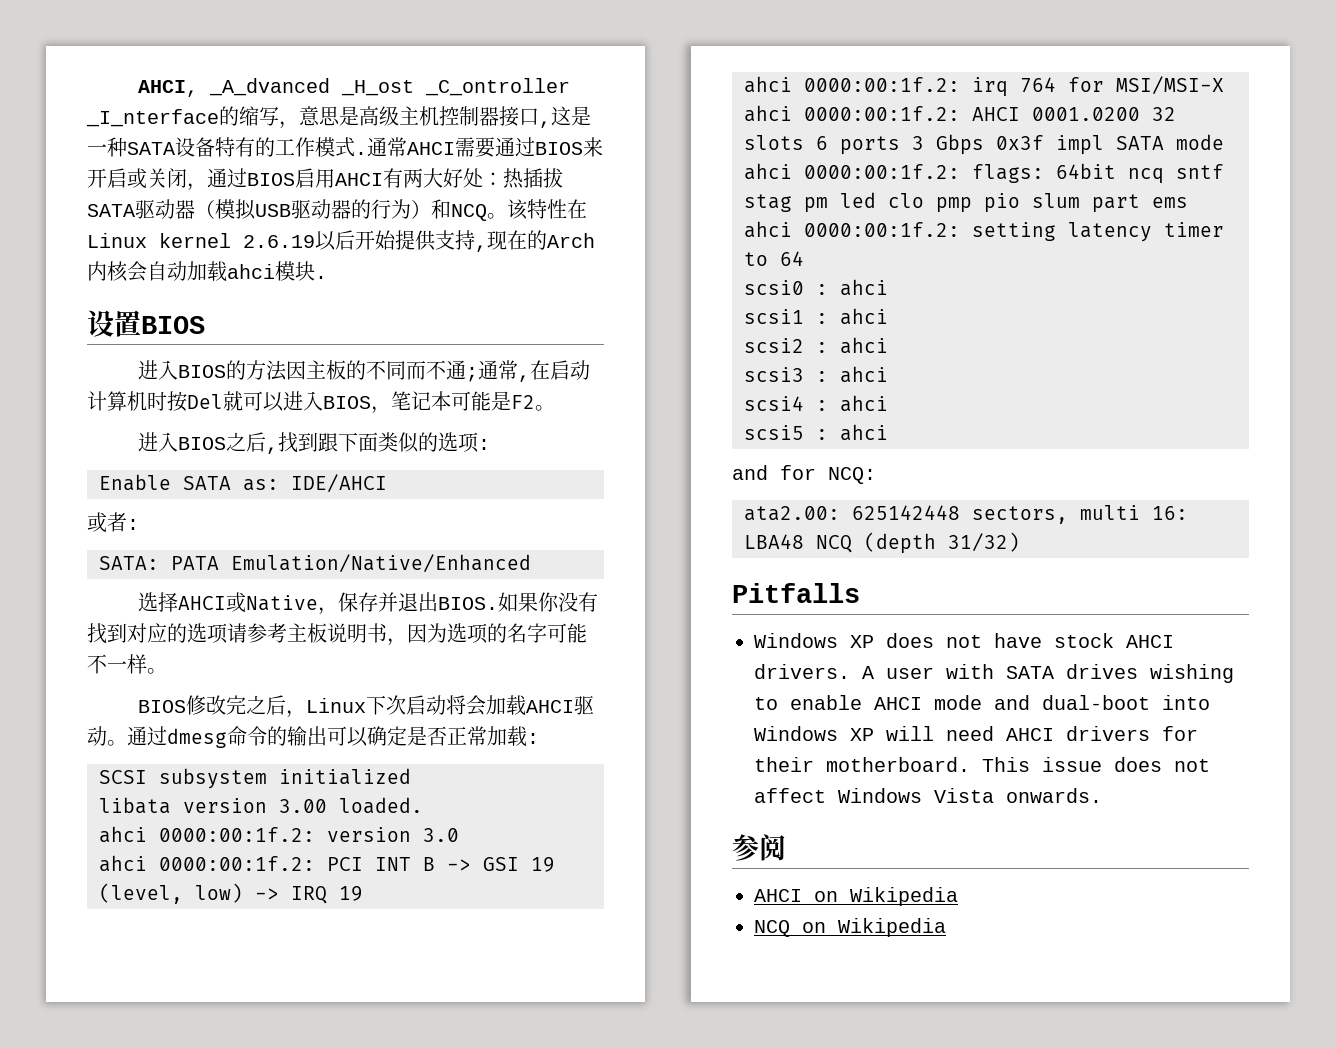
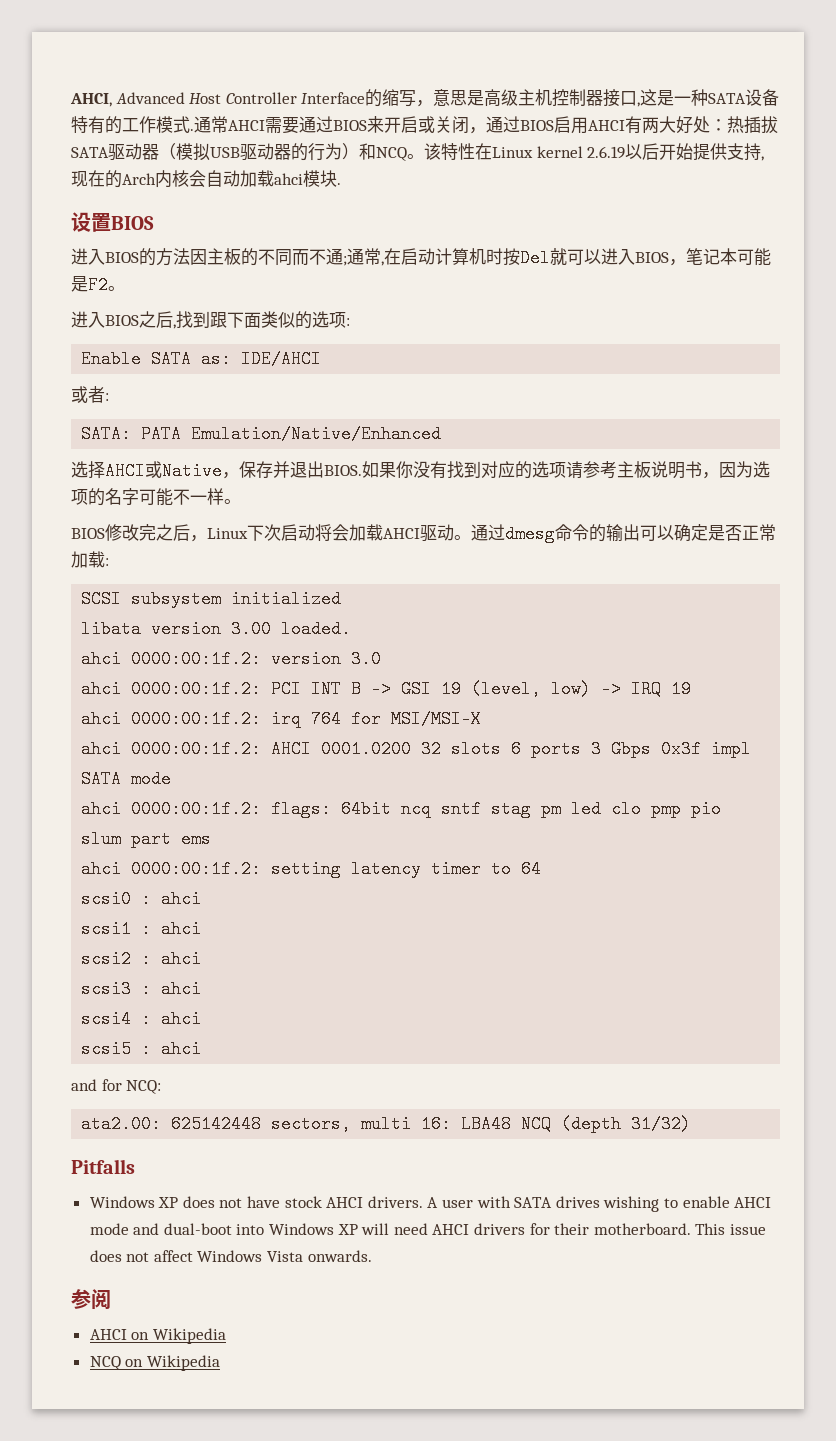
[209,78,571,96] [86,109,219,127] _A_dvanced _H_ost _C_ontroller _I_nterface -> [115,92,366,104] Advanced Host Controller Interface

